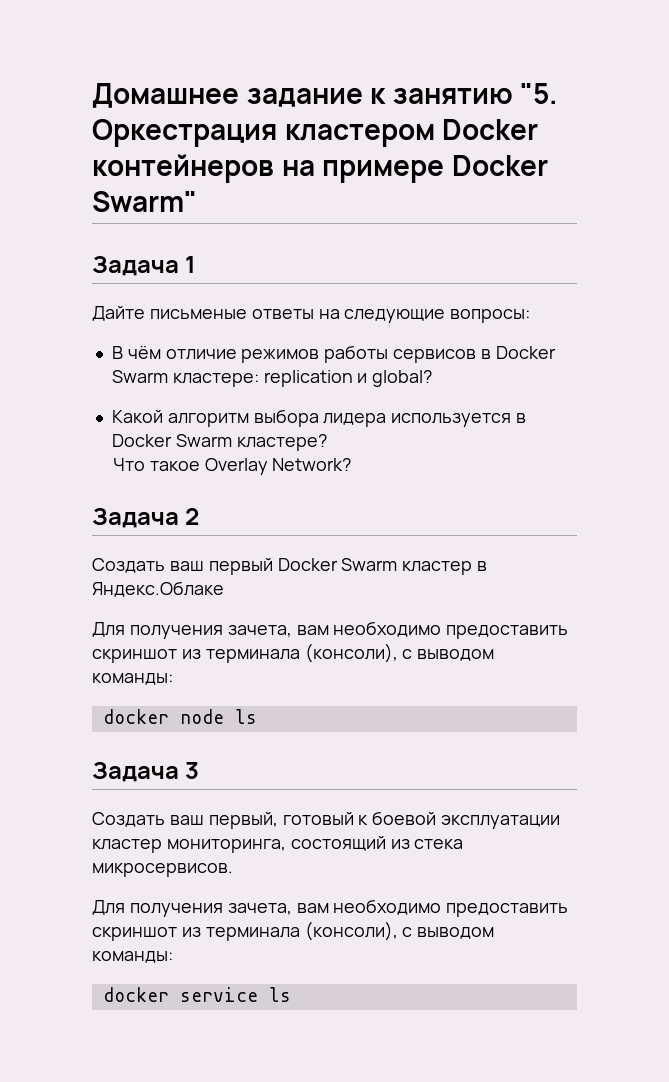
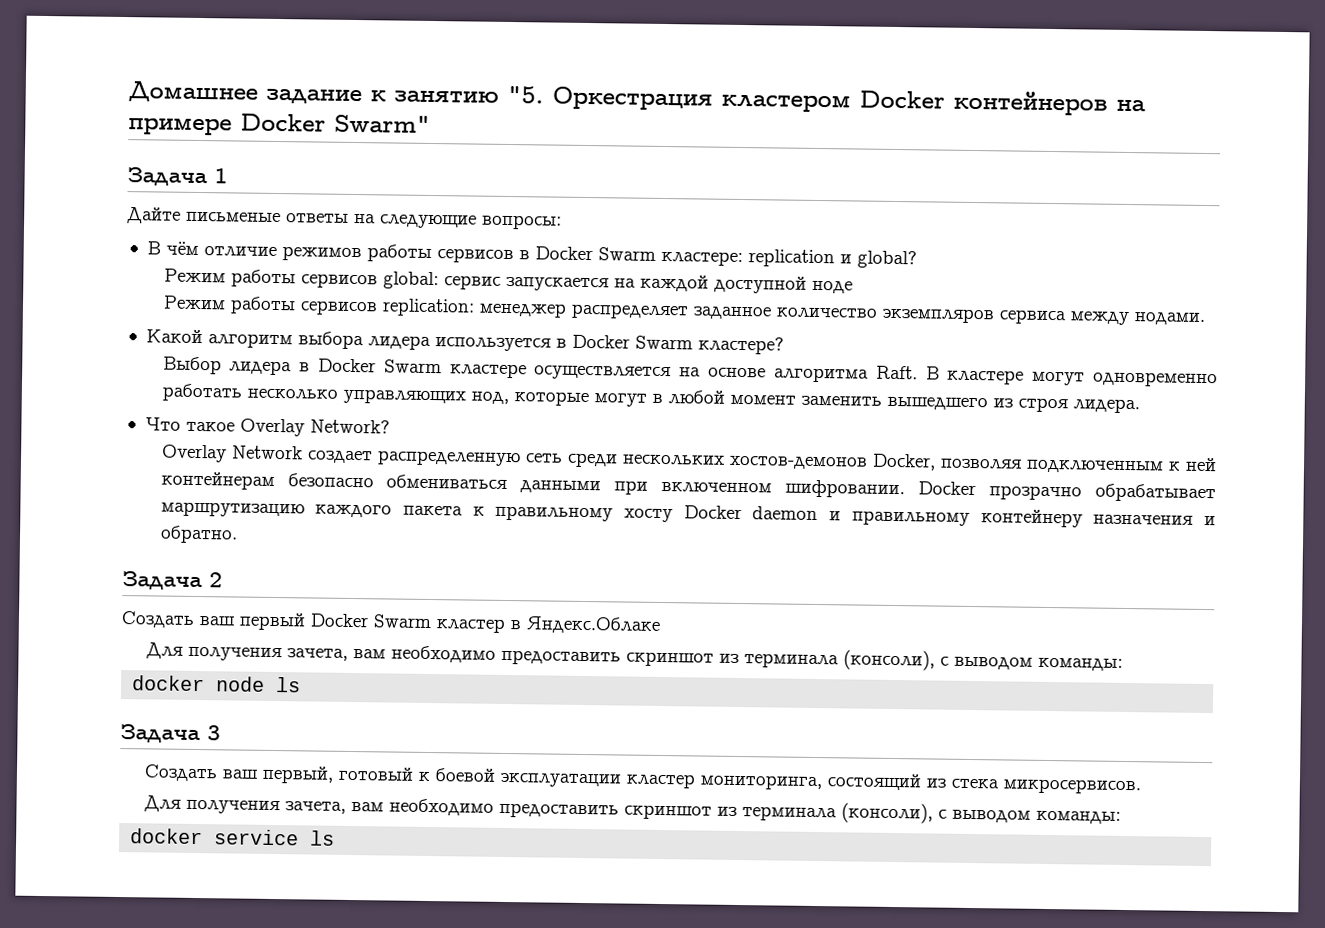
(433, 378) none -> [163,268,853,294] [162,295,1205,326] // Режим работы сервисов global: сервис запускается на каждой доступной ноде // Режим работы сервисов replication: менеджер распределяет заданное количество экземпляров сервиса между нодами.
[112,458,352,475] Что такое Overlay Network? -> [162,356,1218,388] [161,383,1140,414] [144,417,390,437] [160,444,1217,474] [160,471,1216,503] [160,501,1216,528] [159,525,238,544] Выбор лидера в Docker Swarm кластере осуществляется на основе алгоритма Raft. В кластере могут одновременно работать несколько управляющих нод, которые могут в любой момент заменить вышедшего из строя лидера. // Что такое Overlay Network? // Overlay Network создает распределенную сеть среди нескольких хостов-демонов Docker, позволяя подключенным к ней контейнерам безопасно обмениваться данными при включенном шифровании. Docker прозрачно обрабатывает маршрутизацию каждого пакета к правильному хосту Docker daemon и правильному контейнеру назначения и обратно.

